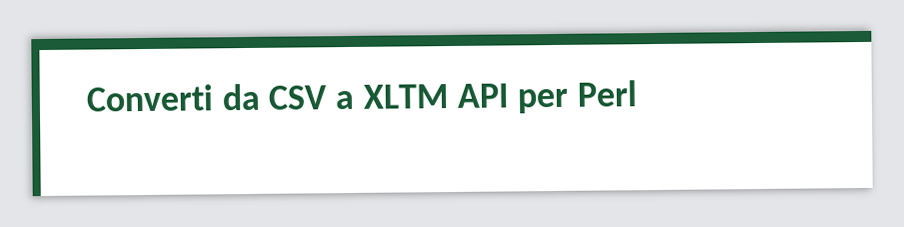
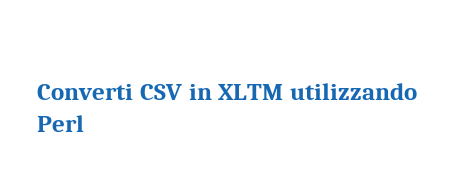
[221,83,569,114] da CSV a XLTM API per -> [139,83,417,100] CSV in XLTM utilizzando

